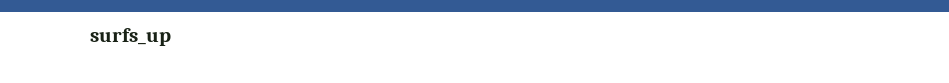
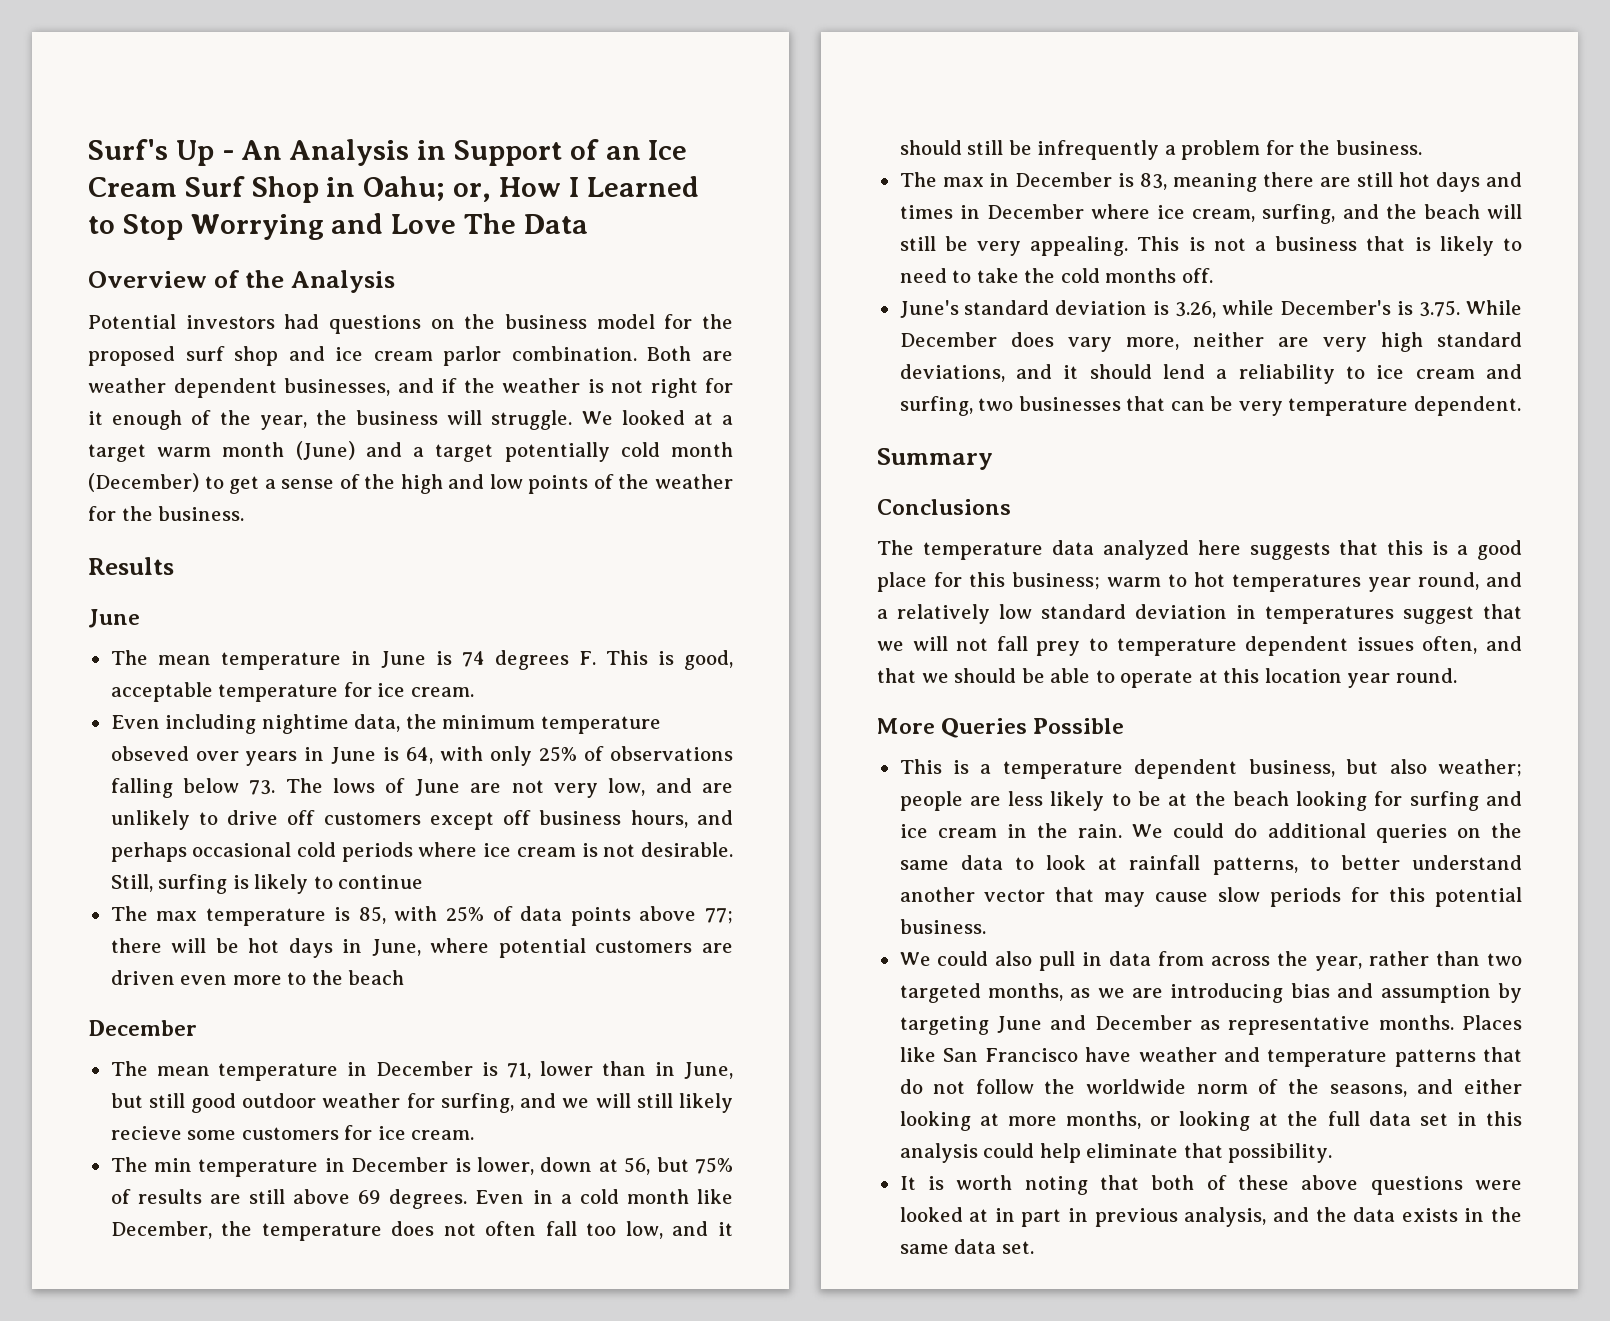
[90,28,171,46] surfs_up -> [88,139,688,166] [88,176,699,203] [88,213,588,240] [88,270,395,293] [88,314,733,334] [88,346,733,366] [88,378,733,398] [88,410,733,430] [88,441,733,462] [88,473,734,494] [88,506,245,521] [88,557,174,575] [88,609,140,628] [110,650,733,670] [110,682,474,702] [110,714,661,734] [110,746,733,766] [110,778,734,798] [110,810,734,830] [110,842,734,862] [110,874,424,894] [110,906,733,926] [110,938,734,958] [110,970,405,985] [88,1020,197,1036] [110,1061,734,1081] [110,1093,734,1113] [110,1125,475,1140] [110,1157,734,1177] [110,1189,734,1209] [110,1221,733,1241] [899,140,1422,160] [899,172,1522,192] [899,204,1522,224] [899,236,1522,256] [899,268,1213,283] [899,300,1522,318] [899,332,1522,352] [899,364,1523,384] [899,396,1521,416] [877,448,993,470] [877,499,1011,515] [877,540,1522,560] [877,572,1522,592] [877,604,1522,624] [877,636,1522,656] [877,668,1457,688] [877,718,1125,738] [899,759,1522,779] [899,791,1523,811] [899,823,1522,843] [899,855,1522,875] [899,887,1522,907] [899,919,986,934] [899,951,1522,971] [899,983,1522,1003] [899,1015,1522,1035] [899,1047,1522,1067] [899,1079,1522,1097] [899,1111,1523,1131] [899,1143,1333,1163] [899,1175,1523,1195] [899,1207,1523,1227] [899,1239,1034,1254] Surf's Up - An Analysis in Support of an Ice Cream Surf Shop in Oahu; or, How I Learned to Stop Worrying and Love The Data // Overview of the Analysis // Potential investors had questions on the business model for the proposed surf shop and ice cream parlor combination. Both are weather dependent businesses, and if the weather is not right for it enough of the year, the business will struggle. We looked at a target warm month (June) and a target potentially cold month (December) to get a sense of the high and low points of the weather for the business. // Results // June // The mean temperature in June is 74 degrees F. This is good, acceptable temperature for ice cream. // Even including nightime data, the minimum temperature obseved over years in June is 64, with only 25% of observations falling below 73. The lows of June are not very low, and are unlikely to drive off customers except off business hours, and perhaps occasional cold periods where ice cream is not desirable. Still, surfing is likely to continue // The max temperature is 85, with 25% of data points above 77; there will be hot days in June, where potential customers are driven even more to the beach // December // The mean temperature in December is 71, lower than in June, but still good outdoor weather for surfing, and we will still likely recieve some customers for ice cream. // The min temperature in December is lower, down at 56, but 75% of results are still above 69 degrees. Even in a cold month like December, the temperature does not often fall too low, and it should still be infrequently a problem for the business. // The max in December is 83, meaning there are still hot days and times in December where ice cream, surfing, and the beach will still be very appealing. This is not a business that is likely to need to take the cold months off. // June's standard deviation is 3.26, while December's is 3.75. While December does vary more, neither are very high standard deviations, and it should lend a reliability to ice cream and surfing, two businesses that can be very temperature dependent. // Summary // Conclusions // The temperature data analyzed here suggests that this is a good place for this business; warm to hot temperatures year round, and a relatively low standard deviation in temperatures suggest that we will not fall prey to temperature dependent issues often, and that we should be able to operate at this location year round. // More Queries Possible // This is a temperature dependent business, but also weather; people are less likely to be at the beach looking for surfing and ice cream in the rain. We could do additional queries on the same data to look at rainfall patterns, to better understand another vector that may cause slow periods for this potential business. // We could also pull in data from across the year, rather than two targeted months, as we are introducing bias and assumption by targeting June and December as representative months. Places like San Francisco have weather and temperature patterns that do not follow the worldwide norm of the seasons, and either looking at more months, or looking at the full data set in this analysis could help eliminate that possibility. // It is worth noting that both of these above questions were looked at in part in previous analysis, and the data exists in the same data set.

